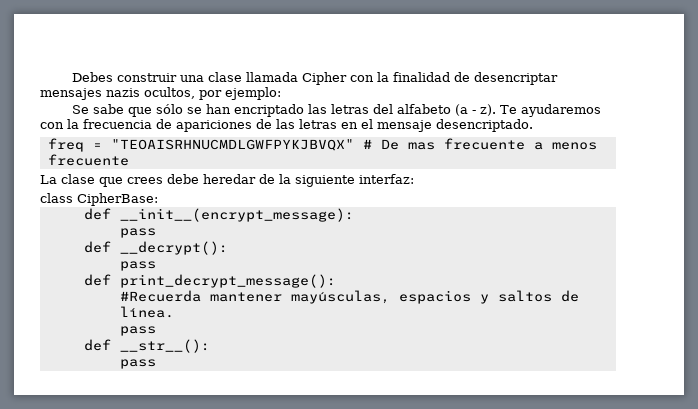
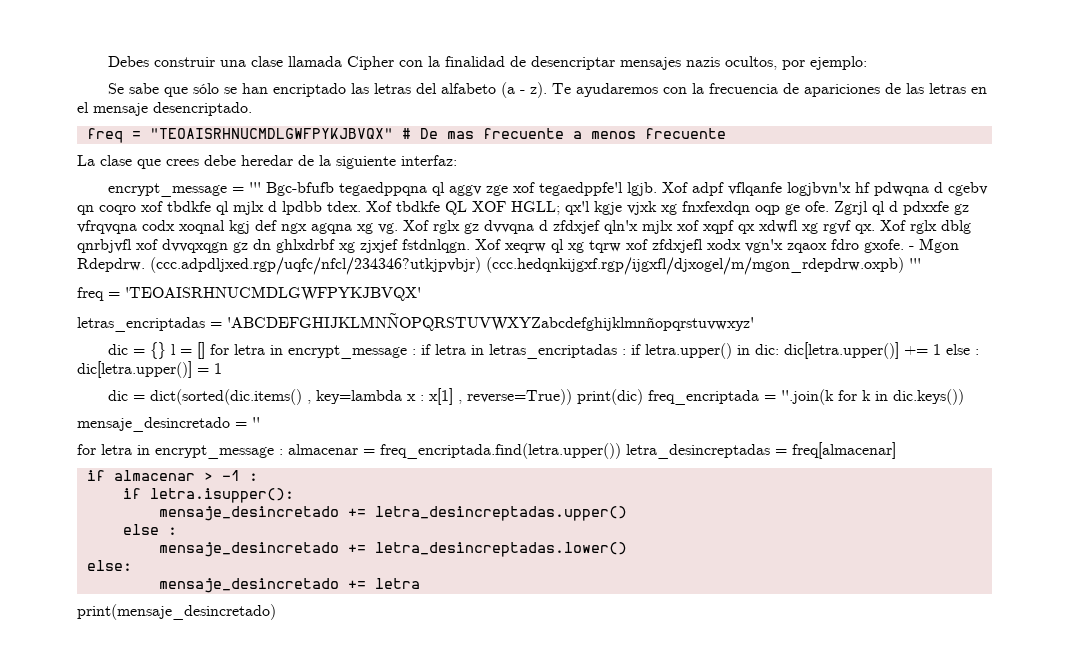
[40,193,158,206] [83,208,354,222] [119,228,156,238] [83,241,228,255] [119,261,156,271] [83,274,336,288] [119,290,579,304] [119,306,174,318] [119,326,156,336] [83,339,210,353] [119,359,156,369] class CipherBase: // def __init__(encrypt_message): // pass // def __decrypt(): // pass // def print_decrypt_message(): // #Recuerda mantener mayúsculas, espacios y saltos de línea. // pass // def __str__(): // pass -> [108,182,989,197] [77,201,969,215] [77,220,971,234] [77,238,959,253] [77,257,921,275] [77,286,421,301] [77,312,754,332] [108,342,980,359] [77,361,222,378] [108,388,965,405] [77,417,260,432] [77,442,896,459] [86,470,258,481] [122,488,294,503] [158,506,627,521] [122,524,177,535] [158,542,627,557] [86,560,132,571] [158,578,420,593] [77,604,276,620] encrypt_message = ''' Bgc-bfufb tegaedppqna ql aggv zge xof tegaedppfe'l lgjb. Xof adpf vflqanfe logjbvn'x hf pdwqna d cgebv qn coqro xof tbdkfe ql mjlx d lpdbb tdex. Xof tbdkfe QL XOF HGLL; qx'l kgje vjxk xg fnxfexdqn oqp ge ofe. Zgrjl ql d pdxxfe gz vfrqvqna codx xoqnal kgj def ngx agqna xg vg. Xof rglx gz dvvqna d zfdxjef qln'x mjlx xof xqpf qx xdwfl xg rgvf qx. Xof rglx dblg qnrbjvfl xof dvvqxqgn gz dn ghlxdrbf xg zjxjef fstdnlqgn. Xof xeqrw ql xg tqrw xof zfdxjefl xodx vgn'x zqaox fdro gxofe. - Mgon Rdepdrw. (ccc.adpdljxed.rgp/uqfc/nfcl/234346?utkjpvbjr) (ccc.hedqnkijgxf.rgp/ijgxfl/djxogel/m/mgon_rdepdrw.oxpb) ''' // freq = 'TEOAISRHNUCMDLGWFPYKJBVQX' // letras_encriptadas = 'ABCDEFGHIJKLMNÑOPQRSTUVWXYZabcdefghijklmnñopqrstuvwxyz' // dic = {} l = [] for letra in encrypt_message : if letra in letras_encriptadas : if letra.upper() in dic: dic[letra.upper()] += 1 else : dic[letra.upper()] = 1 // dic = dict(sorted(dic.items() , key=lambda x : x[1] , reverse=True)) print(dic) freq_encriptada = ''.join(k for k in dic.keys()) // mensaje_desincretado = '' // for letra in encrypt_message : almacenar = freq_encriptada.find(letra.upper()) letra_desincreptadas = freq[almacenar] // if almacenar > -1 : // if letra.isupper(): // mensaje_desincretado += letra_desincreptadas.upper() // else : // mensaje_desincretado += letra_desincreptadas.lower() // else: // mensaje_desincretado += letra // print(mensaje_desincretado)

